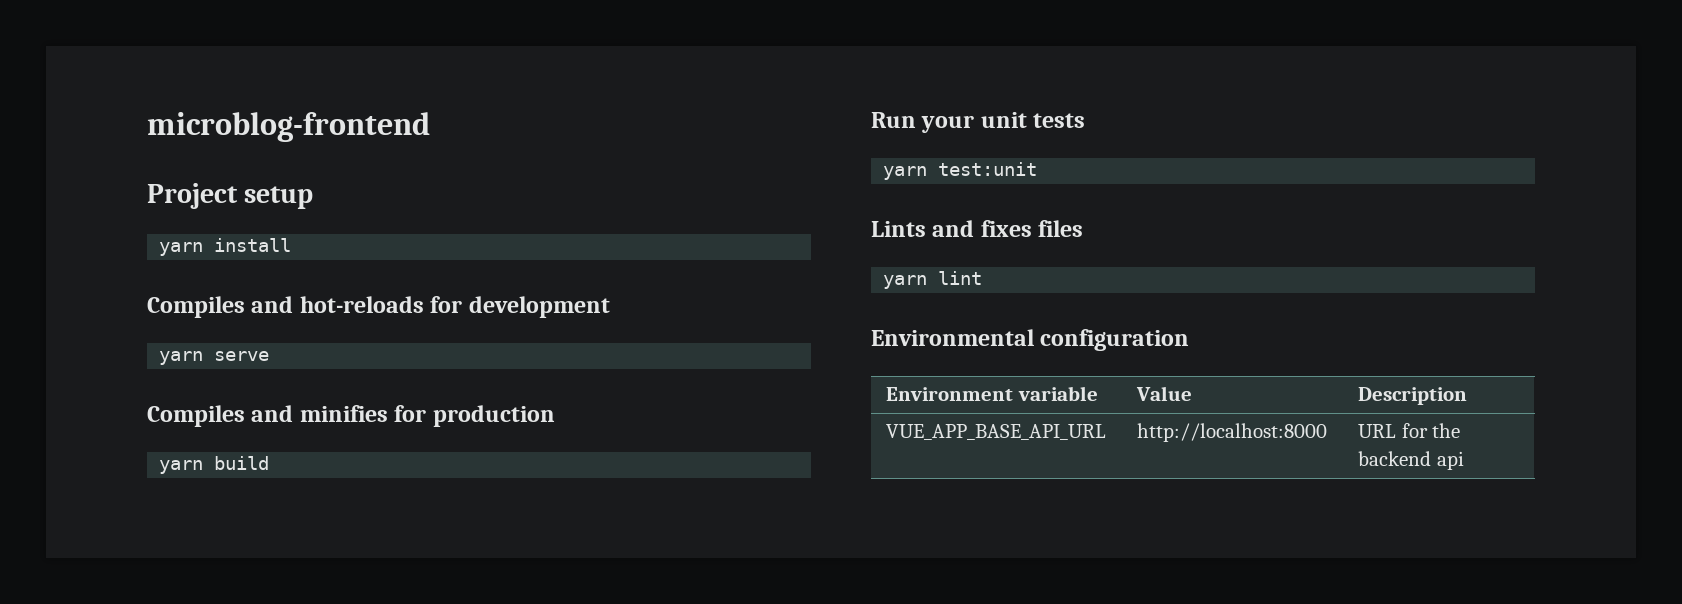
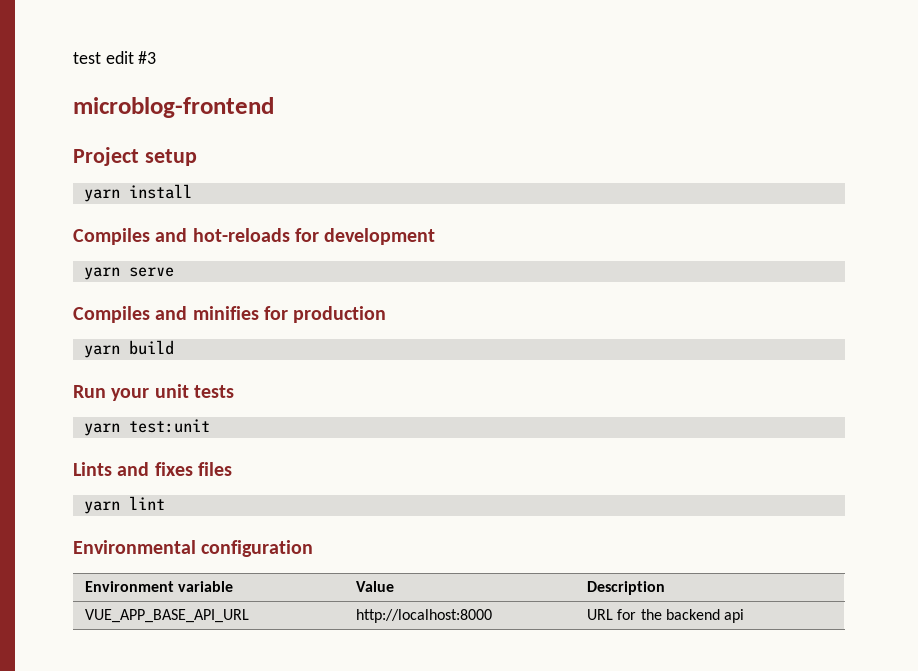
(147, 127) none -> [73,51,157,64] test edit #3 //

